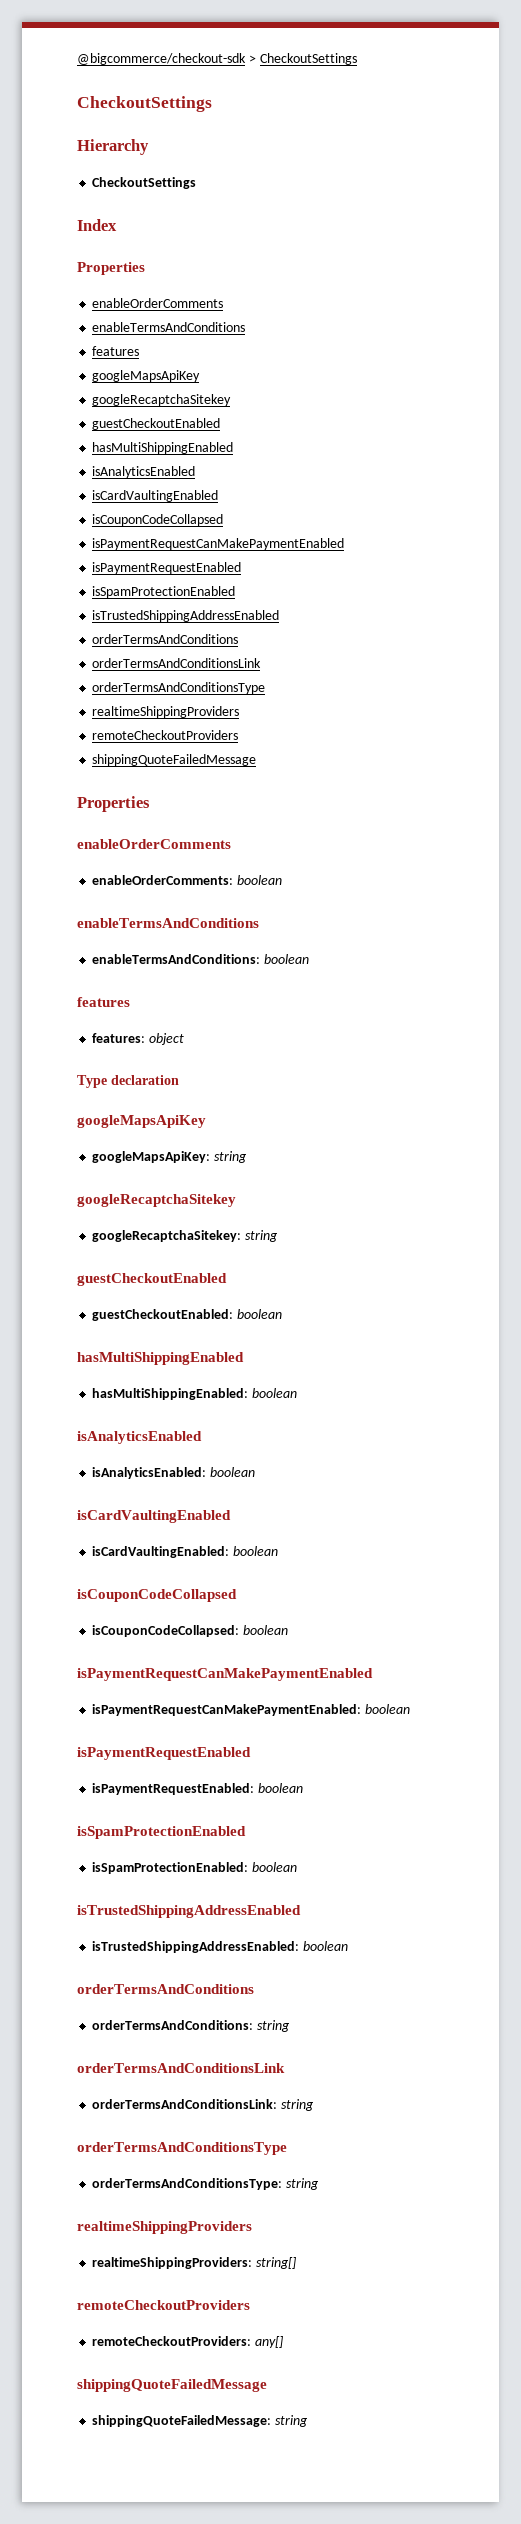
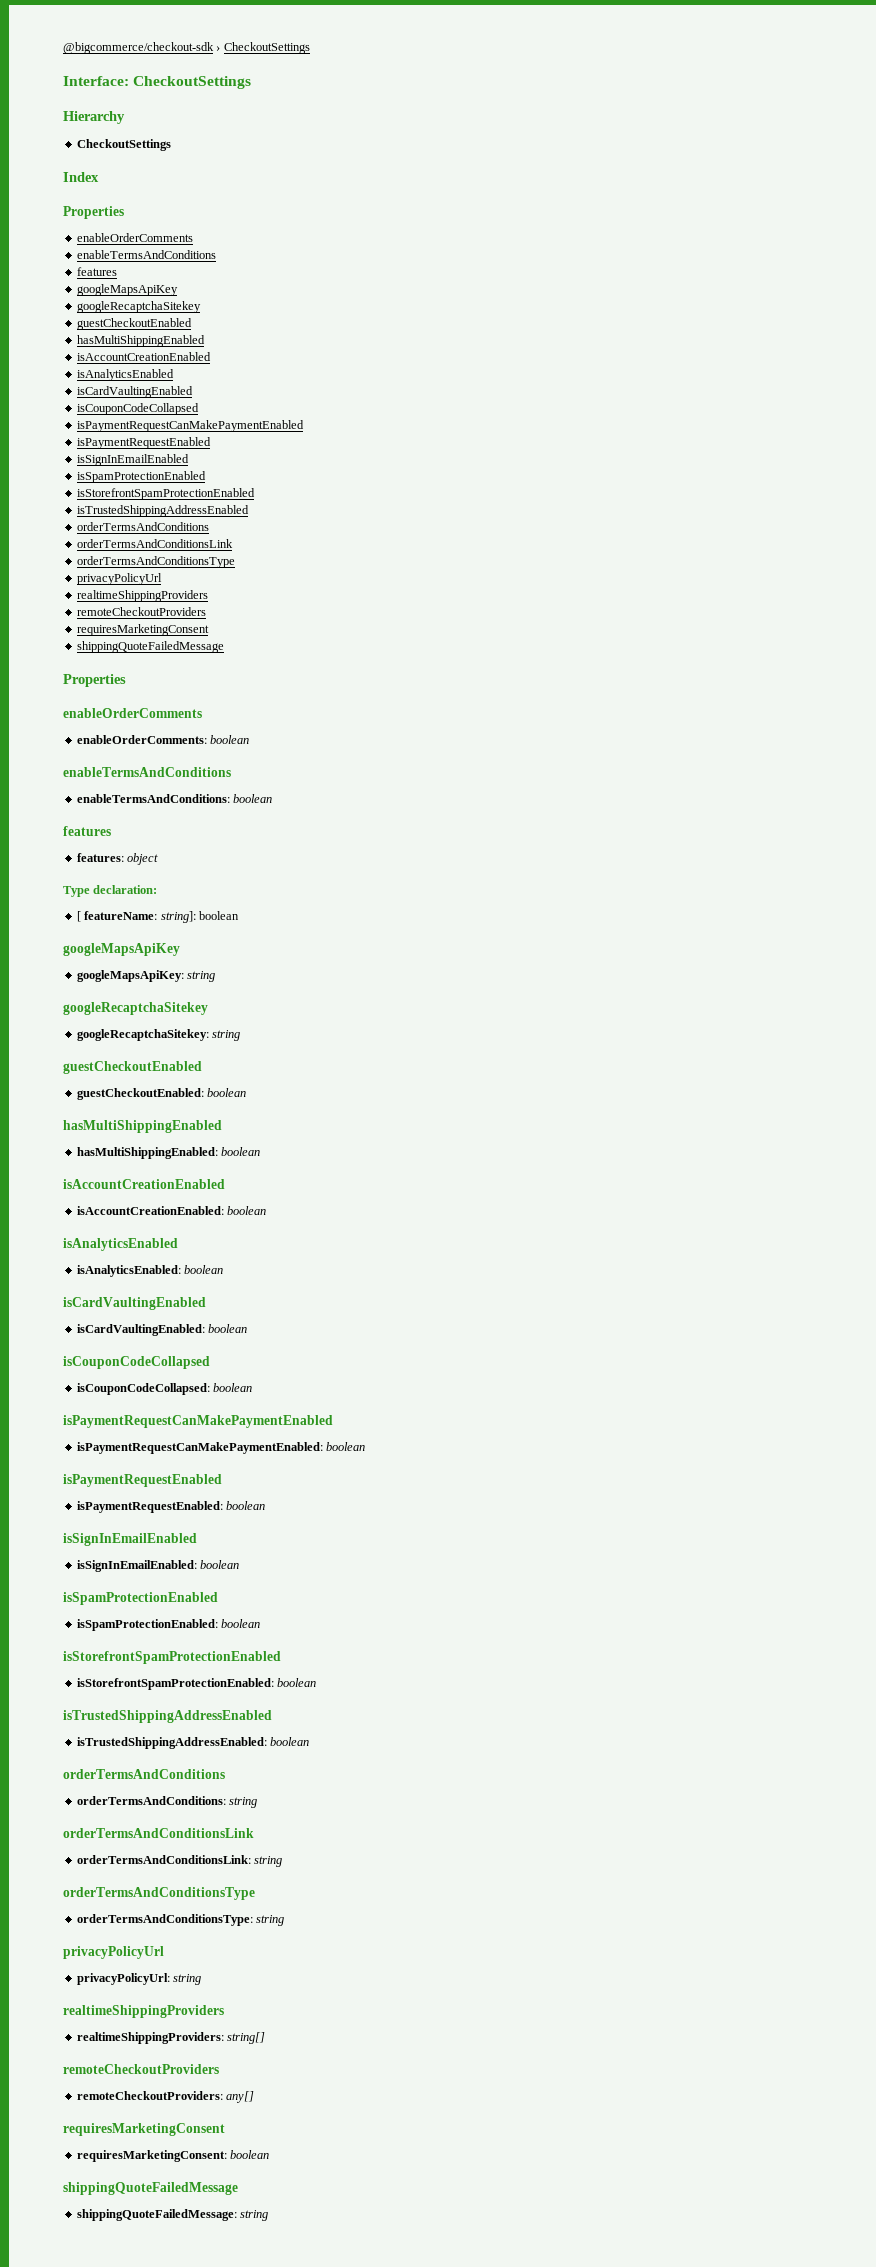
[248,53,357,65] > CheckoutSettings // -> [216,42,310,54] [63,76,129,86] › CheckoutSettings // Interface:
(234, 448) none -> [76,352,211,361] // isAccountCreationEnabled
[92,586,236,598] // isSpamProtectionEnabled -> [76,454,189,466] [76,471,206,483] [76,488,255,500] // isSignInEmailEnabled // isSpamProtectionEnabled // isStorefrontSpamProtectionEnabled
(266, 688) none -> [76,573,162,585] // privacyPolicyUrl
(239, 735) none -> [76,624,209,636] // requiresMarketingConsent
[111,1075,179,1085] declaration -> [93,885,158,894] [76,911,239,923] declaration: // [ featureName: string]: boolean
(298, 1393) none -> [63,1179,225,1189] [76,1206,267,1215] // isAccountCreationEnabled // isAccountCreationEnabled: boolean
(304, 1788) none -> [63,1533,197,1546] [76,1560,240,1572] // isSignInEmailEnabled // isSignInEmailEnabled: boolean
(298, 1867) none -> [63,1651,281,1664] [76,1678,317,1690] // isStorefrontSpamProtectionEnabled // isStorefrontSpamProtectionEnabled: boolean
(320, 2184) none -> [63,1946,164,1959] [76,1973,202,1985] // privacyPolicyUrl // privacyPolicyUrl: string
(284, 2342) none -> [63,2123,225,2136] [76,2150,270,2162] // requiresMarketingConsent // requiresMarketingConsent: boolean

